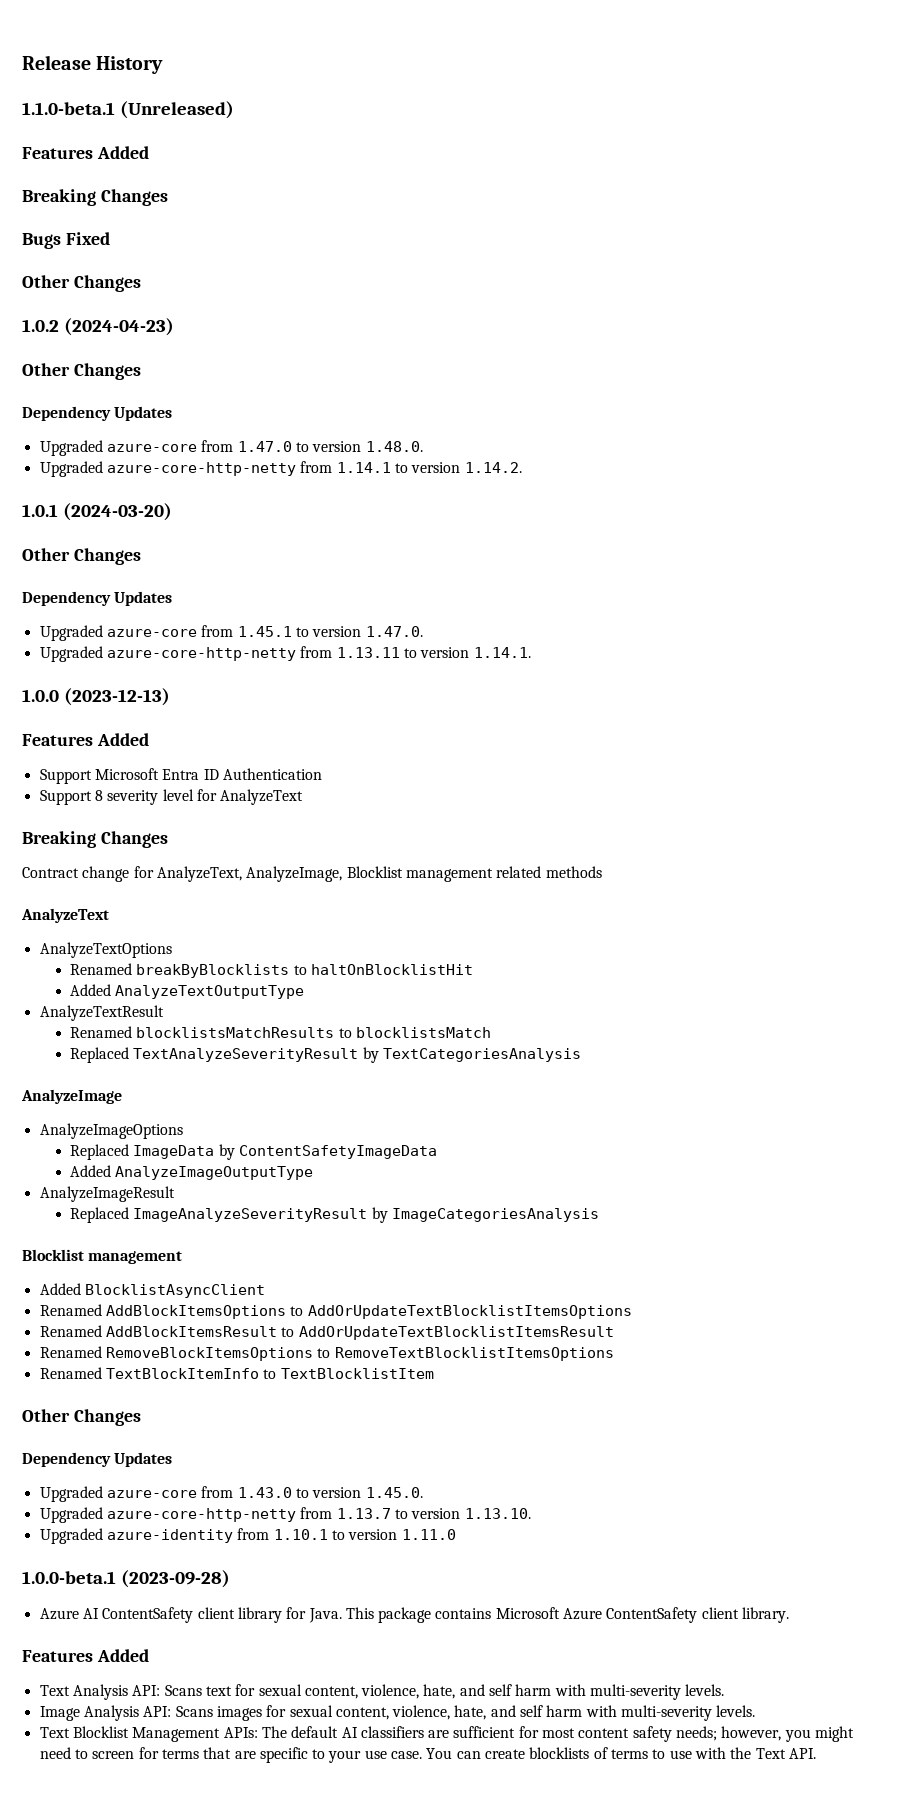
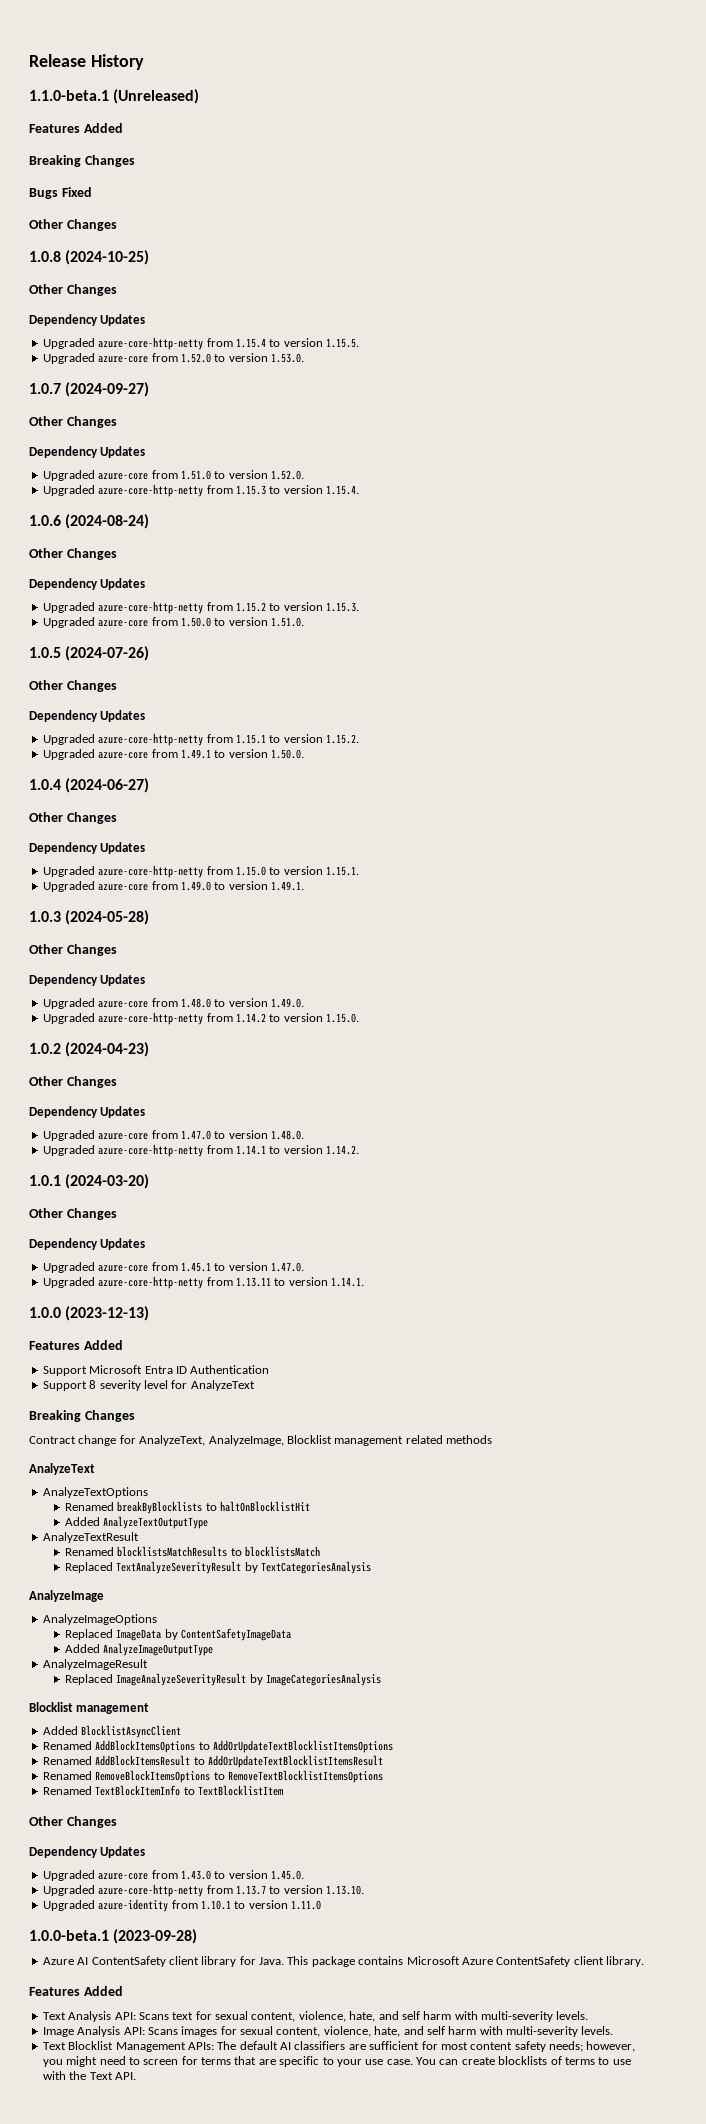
(141, 283) none -> [29,250,150,265] [29,284,117,296] [29,314,146,326] [42,337,359,350] [42,353,304,364] [29,382,150,397] [29,416,117,428] [29,446,146,458] [42,470,304,481] [42,484,359,497] [29,514,150,529] [29,548,117,560] [29,578,146,590] [42,601,359,614] [42,617,304,628] [29,646,150,661] [29,680,117,692] [29,710,146,722] [42,733,359,746] [42,749,304,760] [29,778,150,793] [29,812,117,824] [29,842,146,854] [42,865,359,878] [42,881,304,892] [29,910,150,925] [29,944,117,956] [29,974,146,986] [42,998,304,1009] [42,1012,359,1025] // 1.0.8 (2024-10-25) // Other Changes // Dependency Updates // Upgraded azure-core-http-netty from 1.15.4 to version 1.15.5. // Upgraded azure-core from 1.52.0 to version 1.53.0. // 1.0.7 (2024-09-27) // Other Changes // Dependency Updates // Upgraded azure-core from 1.51.0 to version 1.52.0. // Upgraded azure-core-http-netty from 1.15.3 to version 1.15.4. // 1.0.6 (2024-08-24) // Other Changes // Dependency Updates // Upgraded azure-core-http-netty from 1.15.2 to version 1.15.3. // Upgraded azure-core from 1.50.0 to version 1.51.0. // 1.0.5 (2024-07-26) // Other Changes // Dependency Updates // Upgraded azure-core-http-netty from 1.15.1 to version 1.15.2. // Upgraded azure-core from 1.49.1 to version 1.50.0. // 1.0.4 (2024-06-27) // Other Changes // Dependency Updates // Upgraded azure-core-http-netty from 1.15.0 to version 1.15.1. // Upgraded azure-core from 1.49.0 to version 1.49.1. // 1.0.3 (2024-05-28) // Other Changes // Dependency Updates // Upgraded azure-core from 1.48.0 to version 1.49.0. // Upgraded azure-core-http-netty from 1.14.2 to version 1.15.0.

